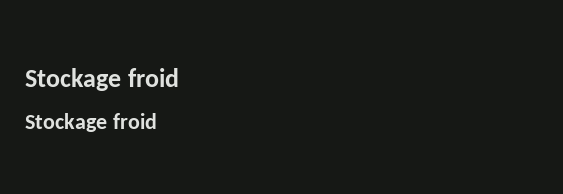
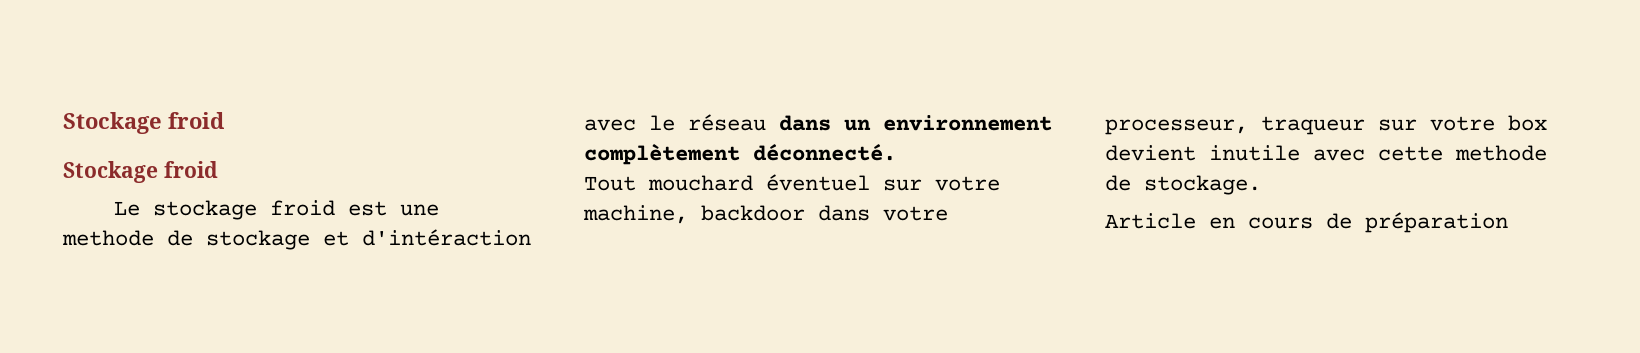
(157, 121) none -> [113,200,439,220] [62,229,531,250] [584,114,1052,131] [584,143,896,165] [584,174,1000,191] [583,205,948,224] [1105,115,1547,135] [1105,145,1547,161] [1105,175,1261,195] [1105,212,1508,233] // Le stockage froid est une methode de stockage et d'intéraction avec le réseau dans un environnement complètement déconnecté. // Tout mouchard éventuel sur votre machine, backdoor dans votre processeur, traqueur sur votre box devient inutile avec cette methode de stockage. // Article en cours de préparation

